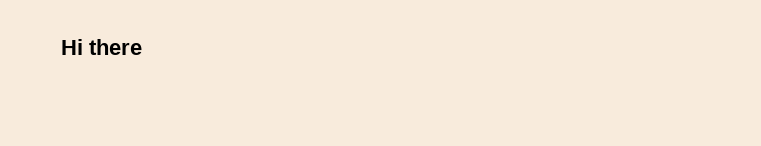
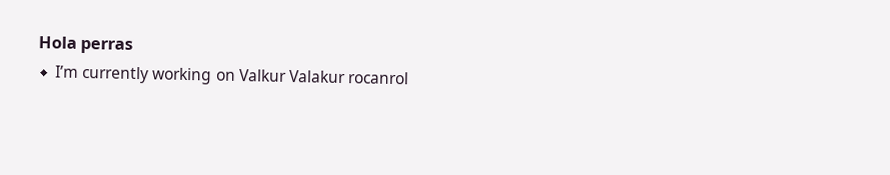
[61,39,142,55] Hi there -> [38,36,134,54] [55,65,410,85] Hola perras // I’m currently working on Valkur Valakur rocanrol

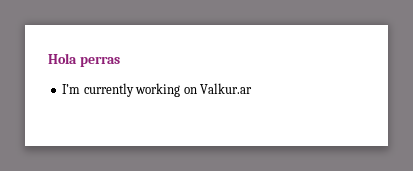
[238,68,410,85] Valkur Valakur rocanrol -> [200,83,253,94] Valkur.ar

